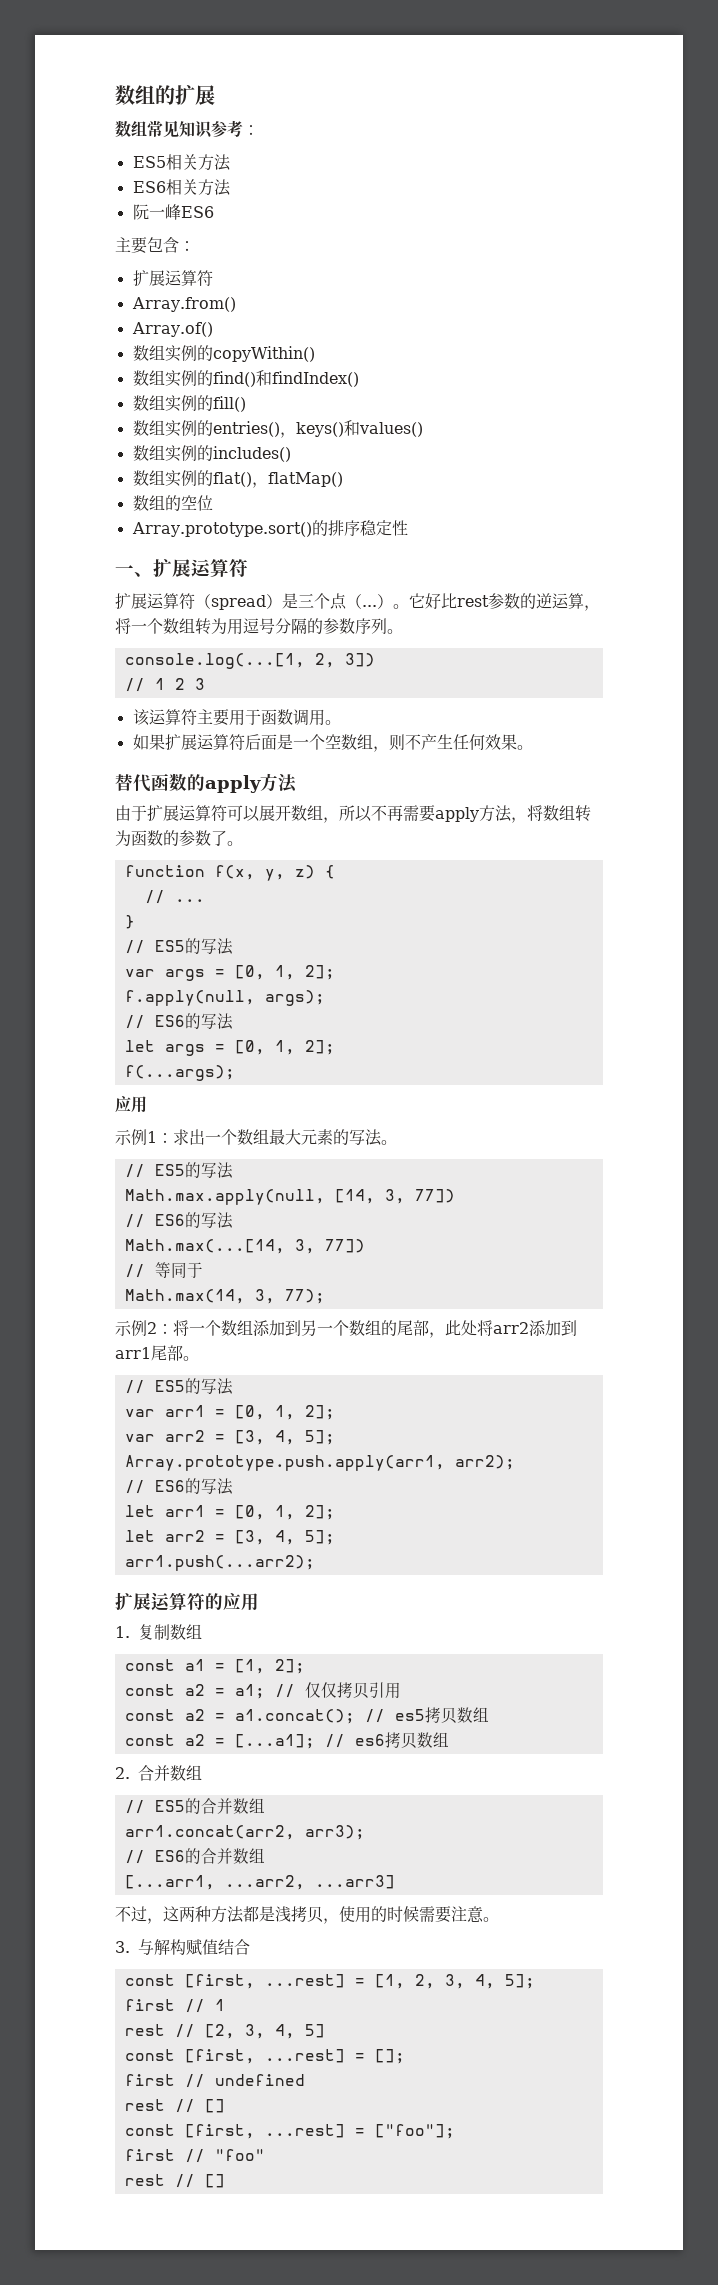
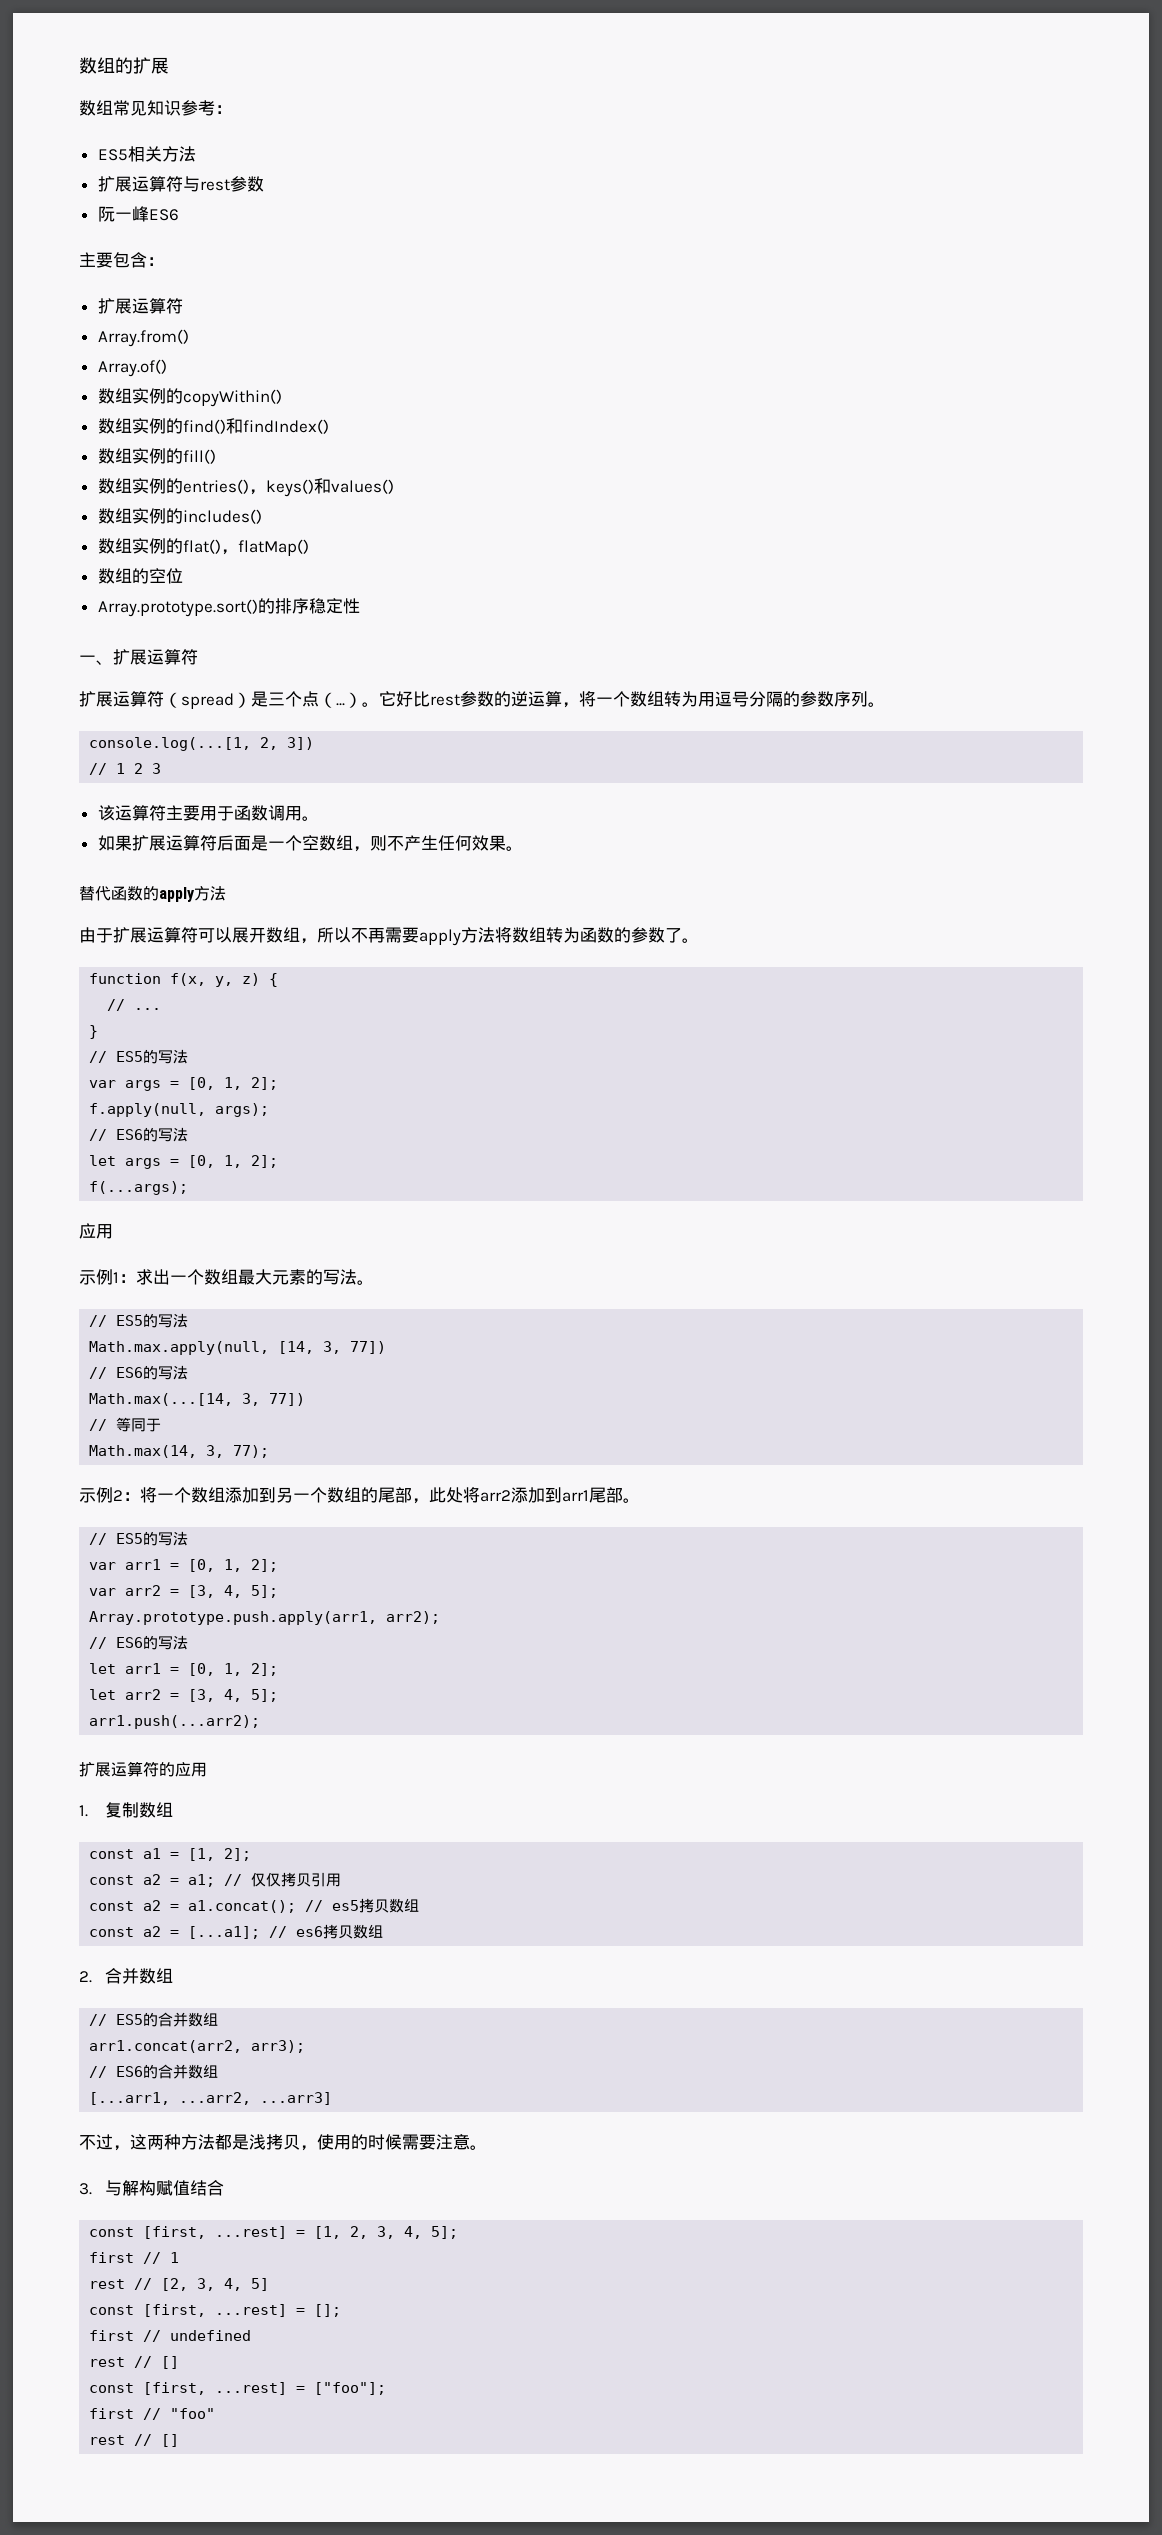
[132,179,231,196] ES6相关方法 -> [97,176,264,192] 扩展运算符与rest参数
[511,817,527,823] ， -> (495, 935) none

